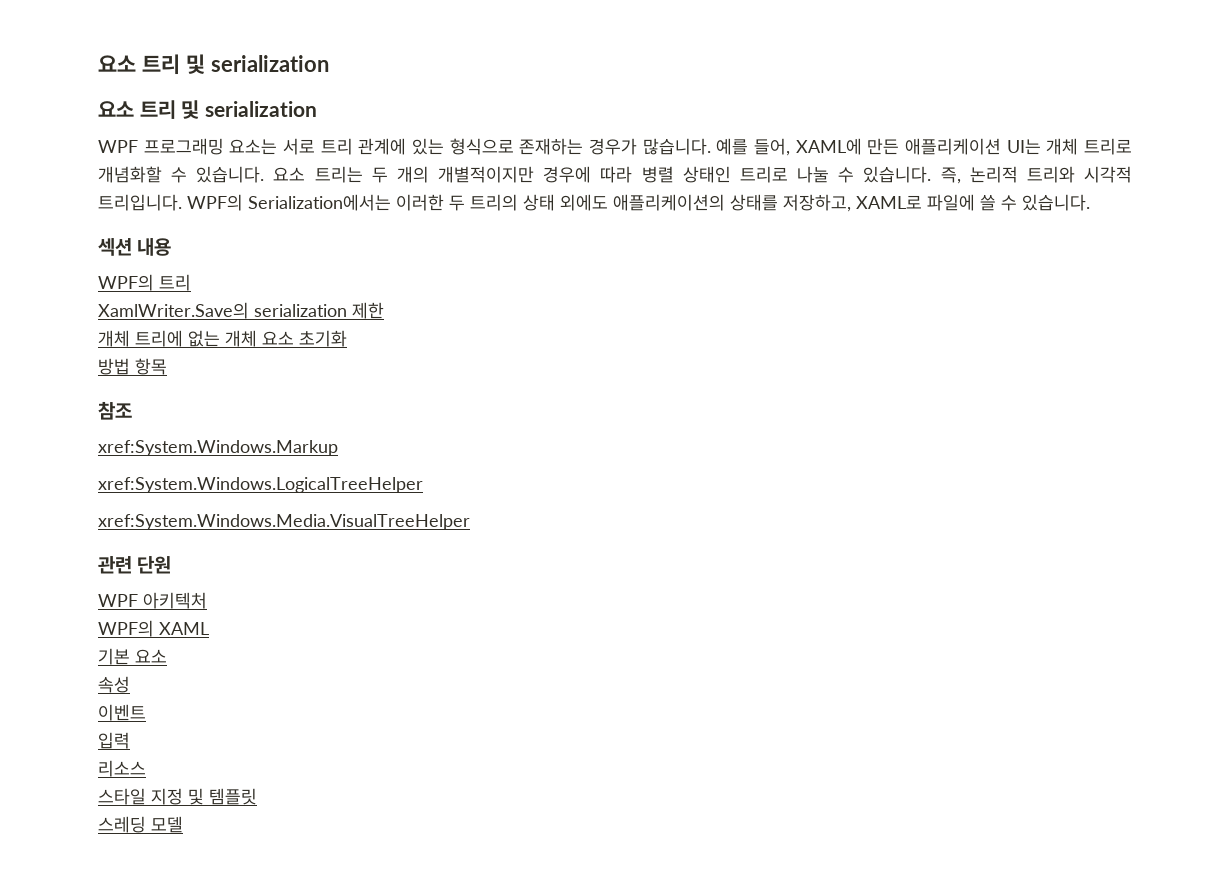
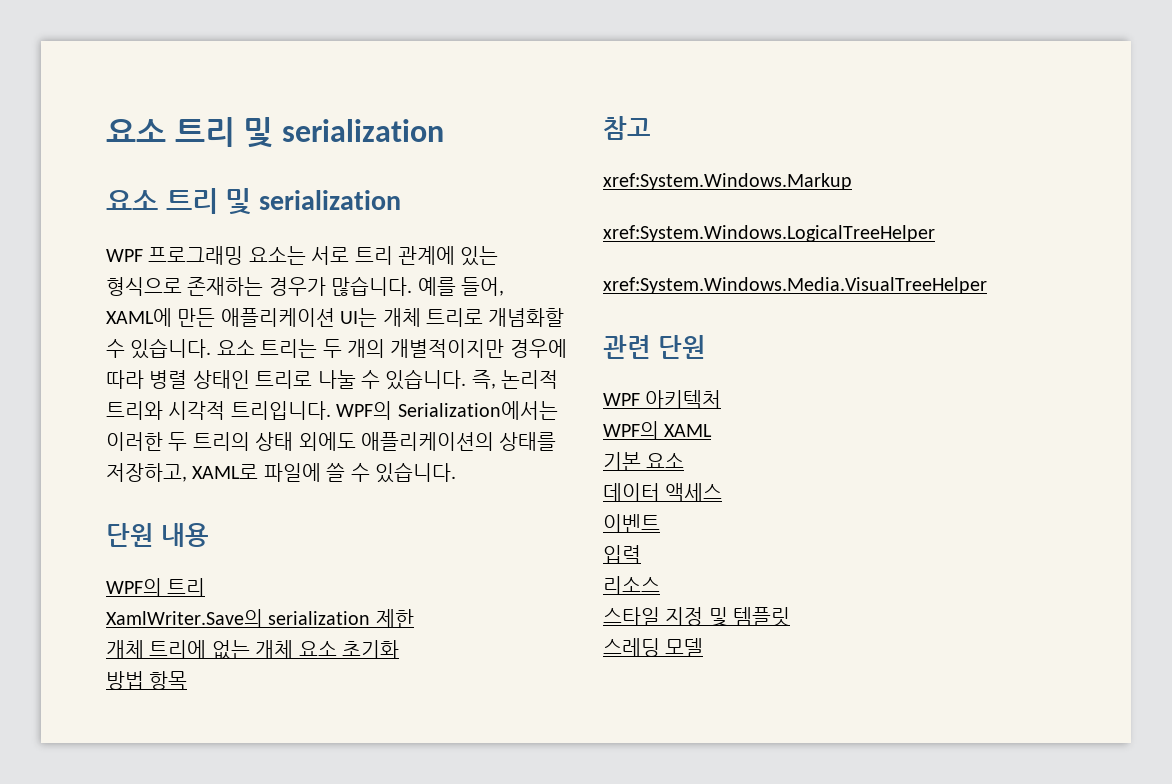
[98,238,132,256] 섹션 -> [106,523,154,547] 단원
[98,401,132,420] 참조 -> [603,116,651,140] 참고
[98,676,130,693] 속성 -> [603,483,723,502] 데이터 액세스

